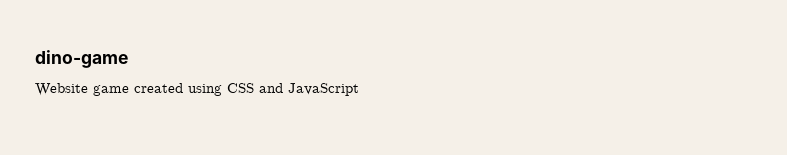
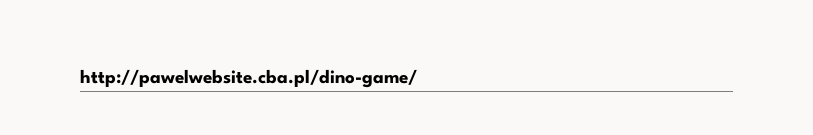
[35,50,128,68] [35,83,359,96] dino-game // Website game created using CSS and JavaScript -> [80,69,417,88] http://pawelwebsite.cba.pl/dino-game/

